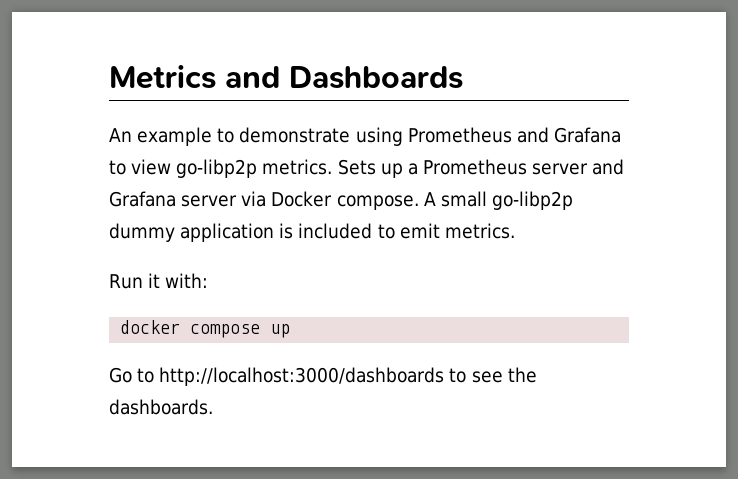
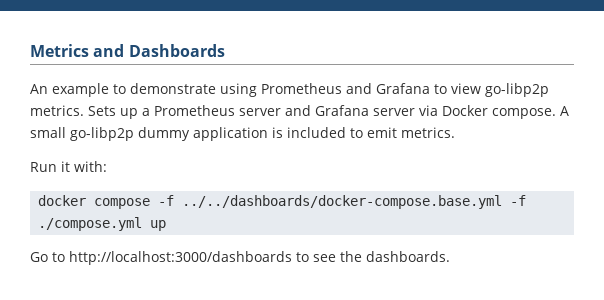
(261, 331) none -> [158,195,527,209] [38,217,143,231] -f ../../dashboards/docker-compose.base.yml -f ./compose.yml

